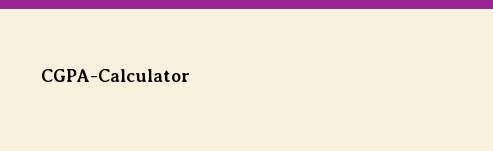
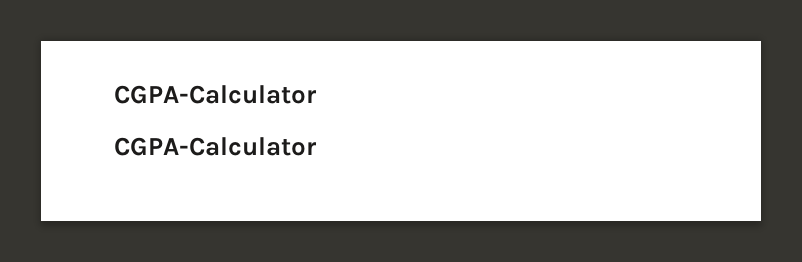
[41,69,190,82] CGPA-Calculator -> [114,85,317,104] [114,137,317,156] CGPA-Calculator // CGPA-Calculator

